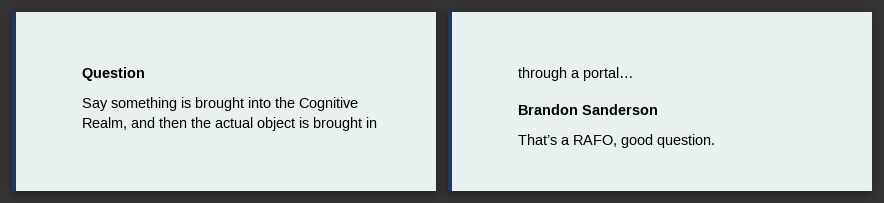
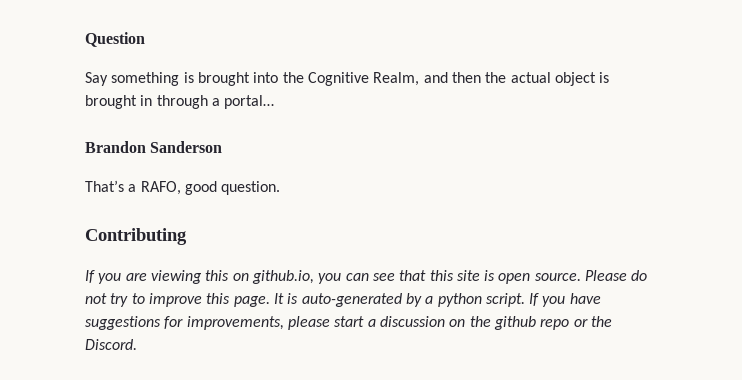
(715, 141) none -> [85,228,187,245] [85,270,648,284] [85,293,601,307] [85,316,612,330] [85,339,137,350] // Contributing // If you are viewing this on github.io, you can see that this site is open source. Please do not try to improve this page. It is auto-generated by a python script. If you have suggestions for improvements, please start a discussion on the github repo or the Discord.

